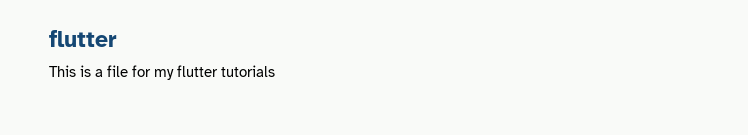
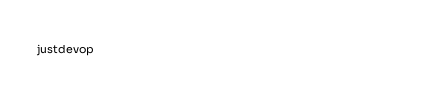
[49,30,117,47] [49,65,275,80] flutter // This is a file for my flutter tutorials -> [36,44,94,56] justdevop

